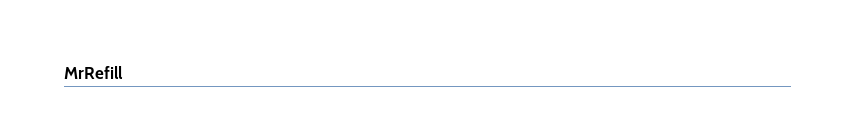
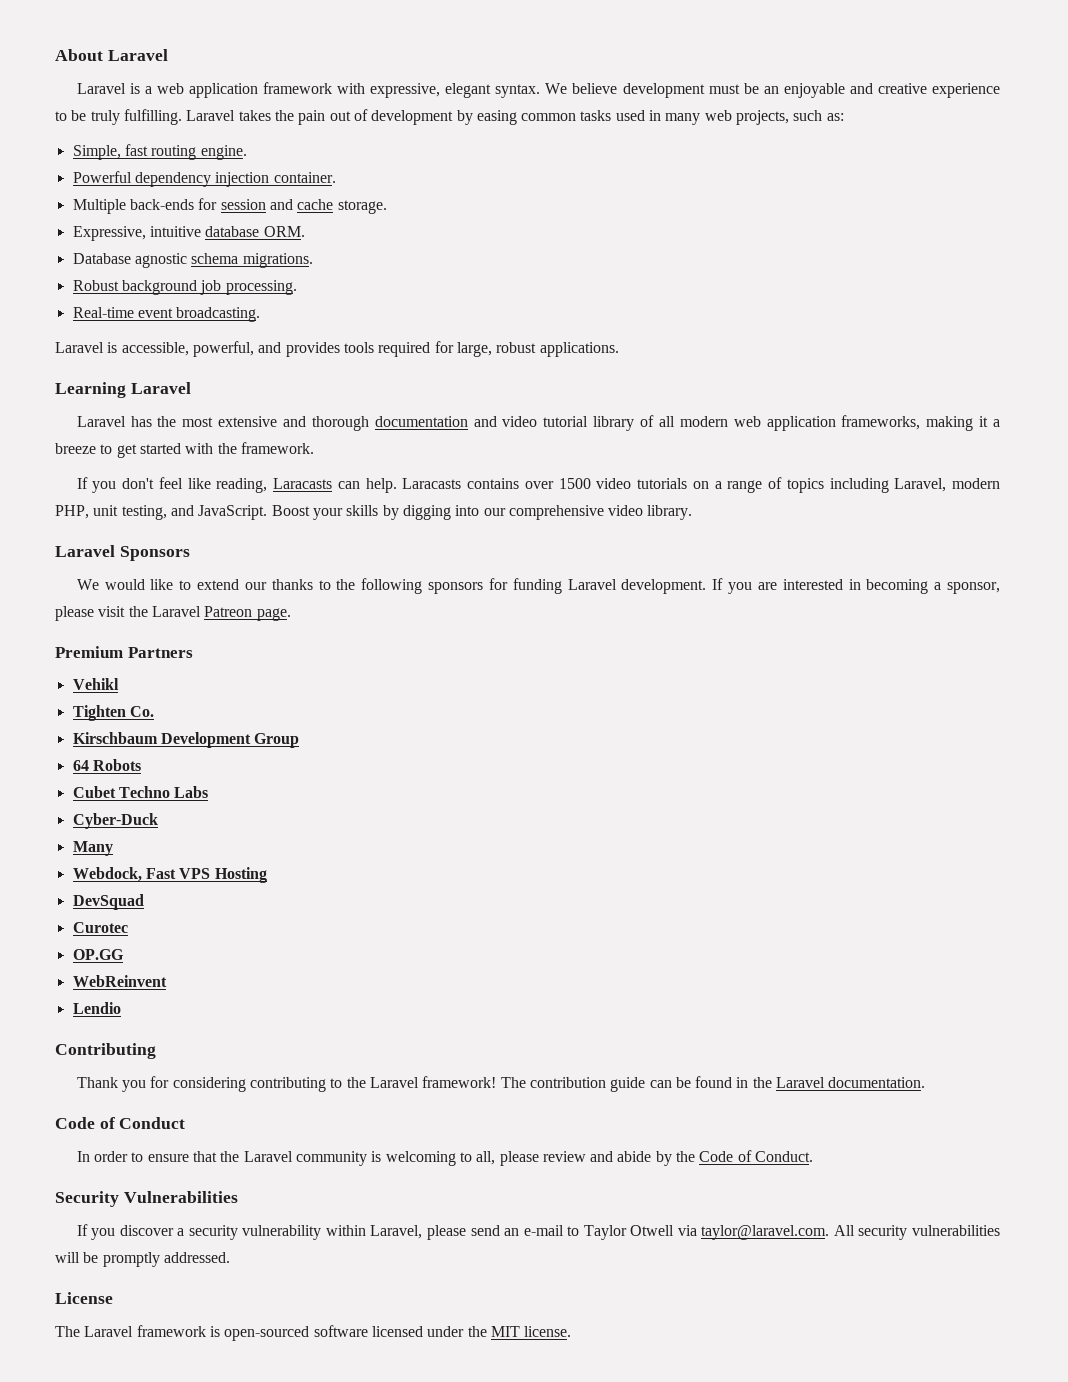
[64,66,123,79] MrRefill -> [55,49,168,61] [76,82,1000,98] [55,109,844,125] [72,144,247,160] [72,171,336,187] [72,198,387,214] [72,226,305,241] [72,253,313,268] [72,280,297,295] [72,307,261,322] [55,341,619,357] [55,382,191,398] [76,415,1001,431] [55,442,314,458] [76,477,1001,493] [55,505,693,520] [55,545,190,561] [76,578,1001,594] [55,606,291,621] [55,646,193,658] [72,678,119,690] [72,705,154,721] [72,732,300,748] [72,759,141,771] [72,786,209,798] [72,813,158,829] [72,841,113,856] [72,867,267,883] [72,894,144,910] [72,922,128,933] [72,949,124,960] [72,975,167,987] [72,1002,121,1014] [55,1043,156,1059] [76,1076,926,1092] [55,1117,186,1129] [76,1150,814,1166] [55,1191,238,1207] [76,1224,1001,1240] [55,1252,230,1267] [55,1292,113,1304] [55,1325,572,1341] About Laravel // Laravel is a web application framework with expressive, elegant syntax. We believe development must be an enjoyable and creative experience to be truly fulfilling. Laravel takes the pain out of development by easing common tasks used in many web projects, such as: // Simple, fast routing engine. // Powerful dependency injection container. // Multiple back-ends for session and cache storage. // Expressive, intuitive database ORM. // Database agnostic schema migrations. // Robust background job processing. // Real-time event broadcasting. // Laravel is accessible, powerful, and provides tools required for large, robust applications. // Learning Laravel // Laravel has the most extensive and thorough documentation and video tutorial library of all modern web application frameworks, making it a breeze to get started with the framework. // If you don't feel like reading, Laracasts can help. Laracasts contains over 1500 video tutorials on a range of topics including Laravel, modern PHP, unit testing, and JavaScript. Boost your skills by digging into our comprehensive video library. // Laravel Sponsors // We would like to extend our thanks to the following sponsors for funding Laravel development. If you are interested in becoming a sponsor, please visit the Laravel Patreon page. // Premium Partners // Vehikl // Tighten Co. // Kirschbaum Development Group // 64 Robots // Cubet Techno Labs // Cyber-Duck // Many // Webdock, Fast VPS Hosting // DevSquad // Curotec // OP.GG // WebReinvent // Lendio // Contributing // Thank you for considering contributing to the Laravel framework! The contribution guide can be found in the Laravel documentation. // Code of Conduct // In order to ensure that the Laravel community is welcoming to all, please review and abide by the Code of Conduct. // Security Vulnerabilities // If you discover a security vulnerability within Laravel, please send an e-mail to Taylor Otwell via taylor@laravel.com. All security vulnerabilities will be promptly addressed. // License // The Laravel framework is open-sourced software licensed under the MIT license.

